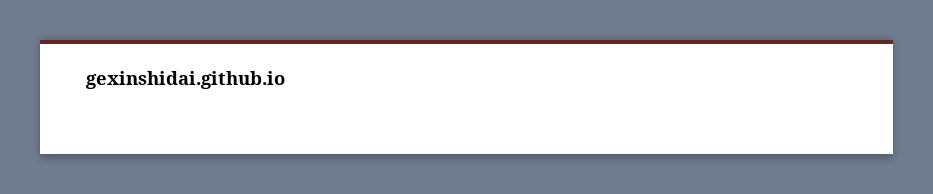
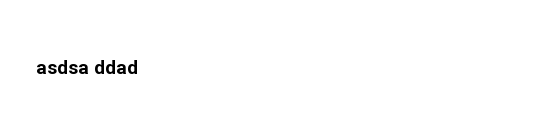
[86,71,285,89] gexinshidai.github.io -> [36,60,139,74] asdsa ddad

